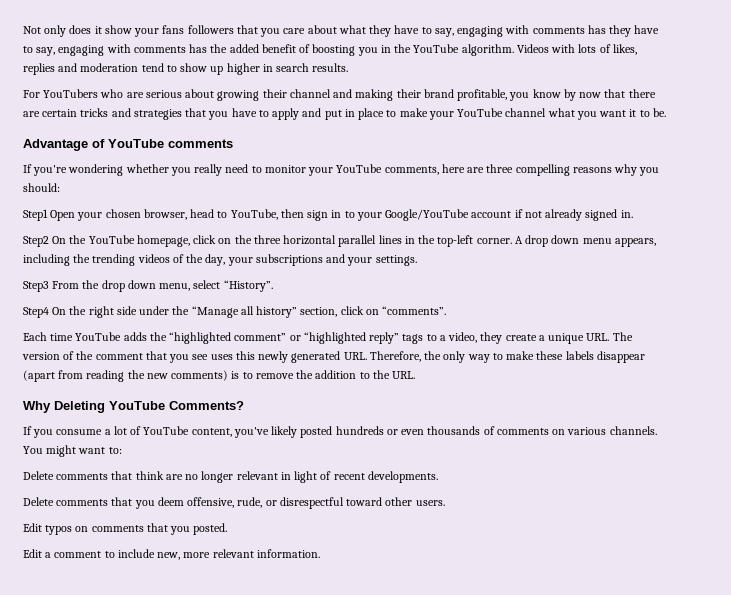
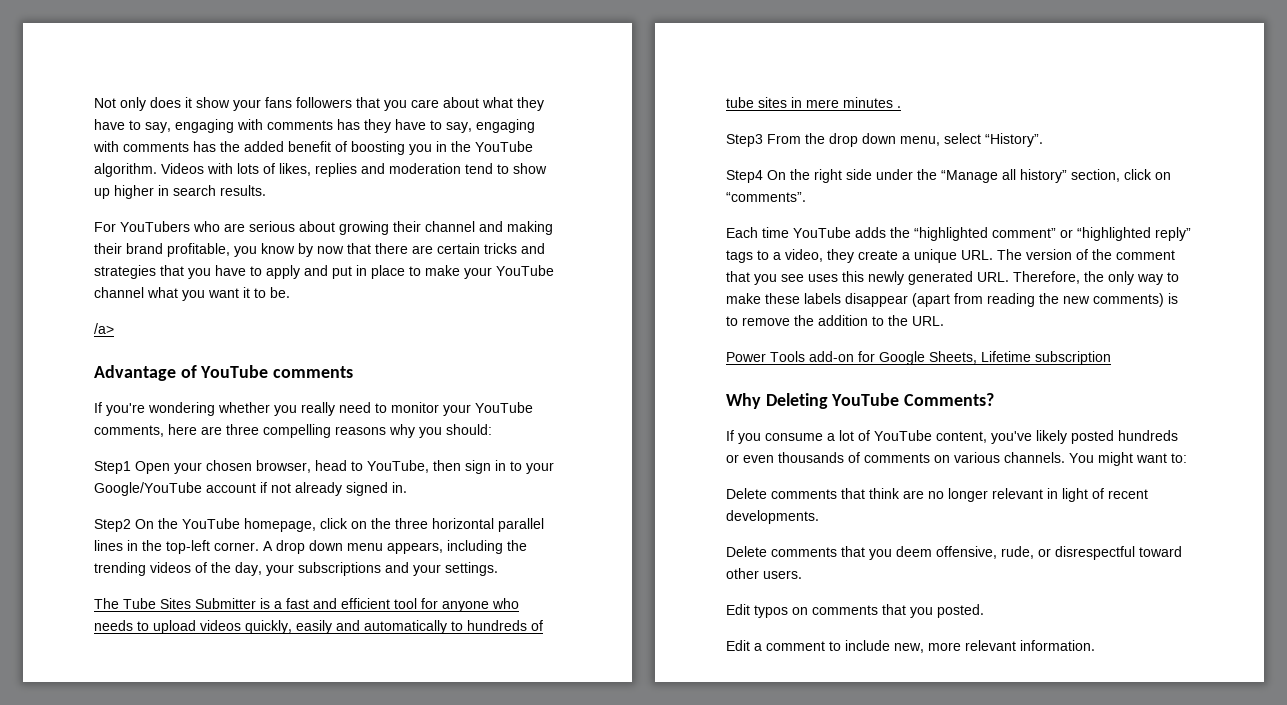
(666, 112) none -> [94,323,114,334] // /a>
(417, 260) none -> [94,598,519,612] [94,620,543,634] [726,97,901,108] // The Tube Sites Submitter is a fast and efficient tool for anyone who needs to upload videos quickly, easily and automatically to hundreds of tube sites in mere minutes .
(416, 375) none -> [726,351,1111,365] // Power Tools add-on for Google Sheets, Lifetime subscription

